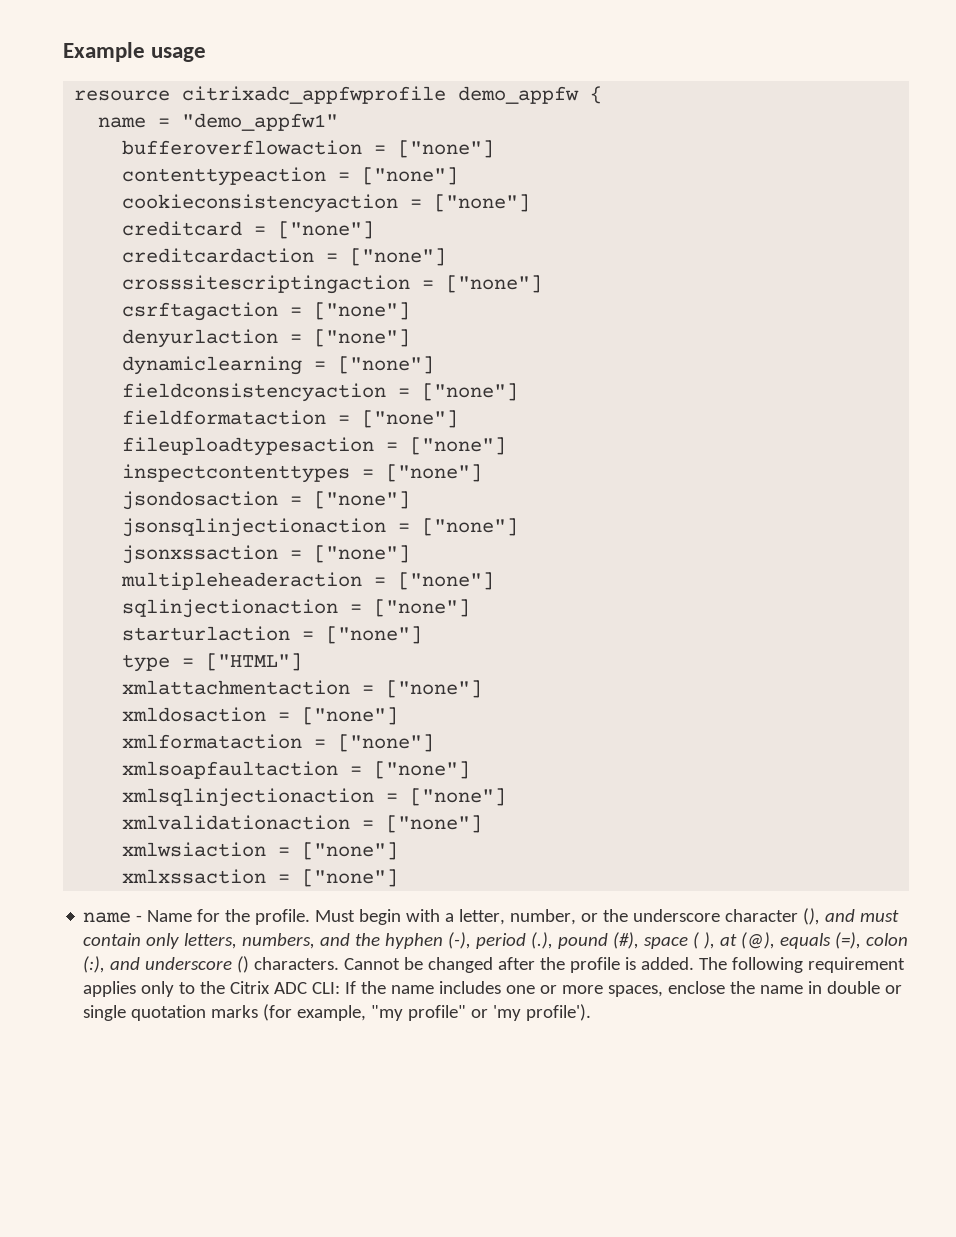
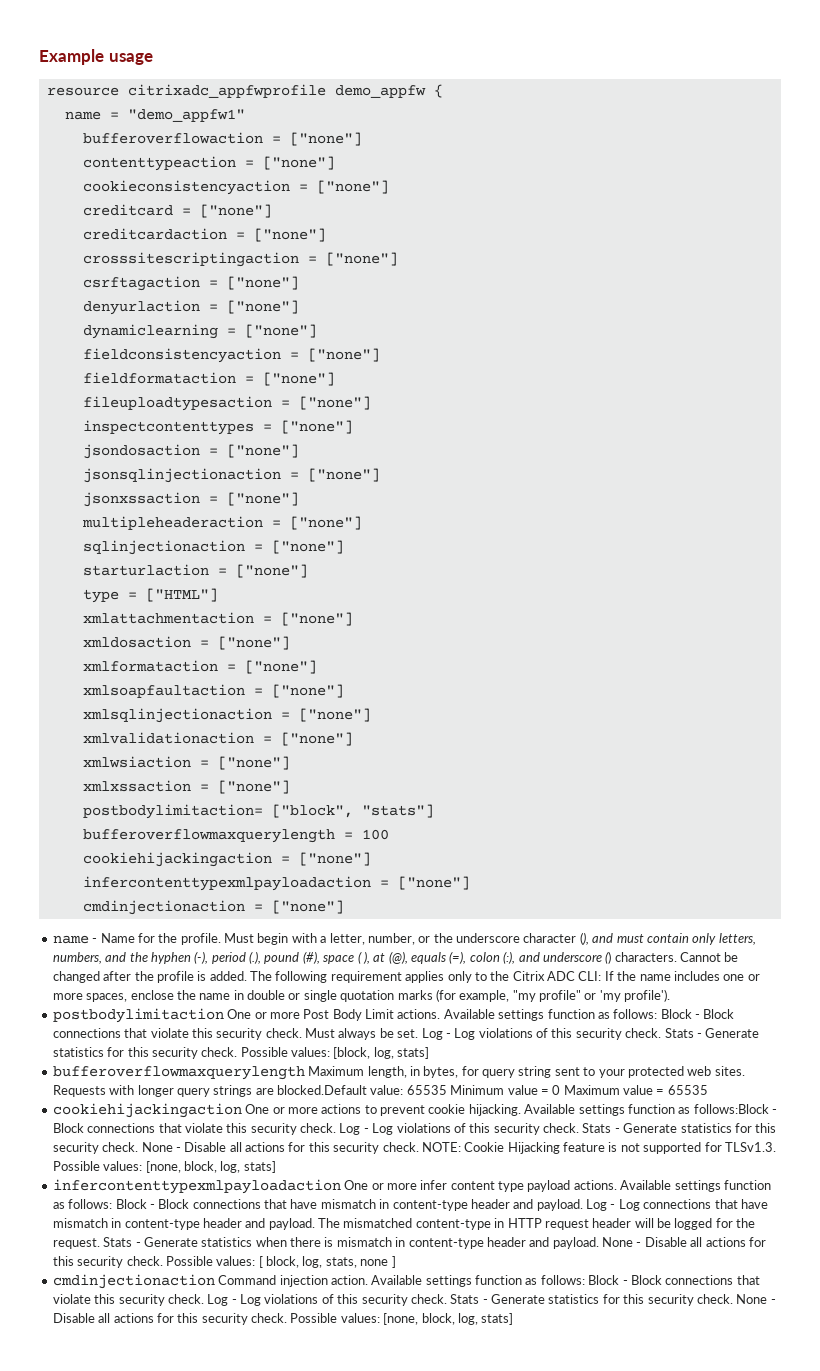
(399, 878) none -> [82,804,434,819] [82,829,389,843] [82,852,371,867] [82,876,470,891] [82,900,344,915] // postbodylimitaction= ["block", "stats"] // bufferoverflowmaxquerylength = 100 // cookiehijackingaction = ["none"] // infercontenttypexmlpayloadaction = ["none"] // cmdinjectionaction = ["none"]
(592, 1012) none -> [52,1008,735,1023] [52,1028,760,1040] [52,1047,430,1059] [52,1066,745,1080] [52,1085,708,1097] [52,1103,777,1118] [52,1123,777,1135] [52,1142,776,1154] [52,1161,276,1173] [52,1179,771,1194] [52,1199,768,1211] [52,1218,756,1230] [52,1237,766,1249] [52,1256,396,1268] [52,1274,760,1289] [52,1294,776,1306] [52,1313,514,1325] // postbodylimitaction One or more Post Body Limit actions. Available settings function as follows: Block - Block connections that violate this security check. Must always be set. Log - Log violations of this security check. Stats - Generate statistics for this security check. Possible values: [block, log, stats] // bufferoverflowmaxquerylength Maximum length, in bytes, for query string sent to your protected web sites. Requests with longer query strings are blocked.Default value: 65535 Minimum value = 0 Maximum value = 65535 // cookiehijackingaction One or more actions to prevent cookie hijacking. Available settings function as follows:Block - Block connections that violate this security check. Log - Log violations of this security check. Stats - Generate statistics for this security check. None - Disable all actions for this security check. NOTE: Cookie Hijacking feature is not supported for TLSv1.3. Possible values: [none, block, log, stats] // infercontenttypexmlpayloadaction One or more infer content type payload actions. Available settings function as follows: Block - Block connections that have mismatch in content-type header and payload. Log - Log connections that have mismatch in content-type header and payload. The mismatched content-type in HTTP request header will be logged for the request. Stats - Generate statistics when there is mismatch in content-type header and payload. None - Disable all actions for this security check. Possible values: [ block, log, stats, none ] // cmdinjectionaction Command injection action. Available settings function as follows: Block - Block connections that violate this security check. Log - Log violations of this security check. Stats - Generate statistics for this security check. None - Disable all actions for this security check. Possible values: [none, block, log, stats]

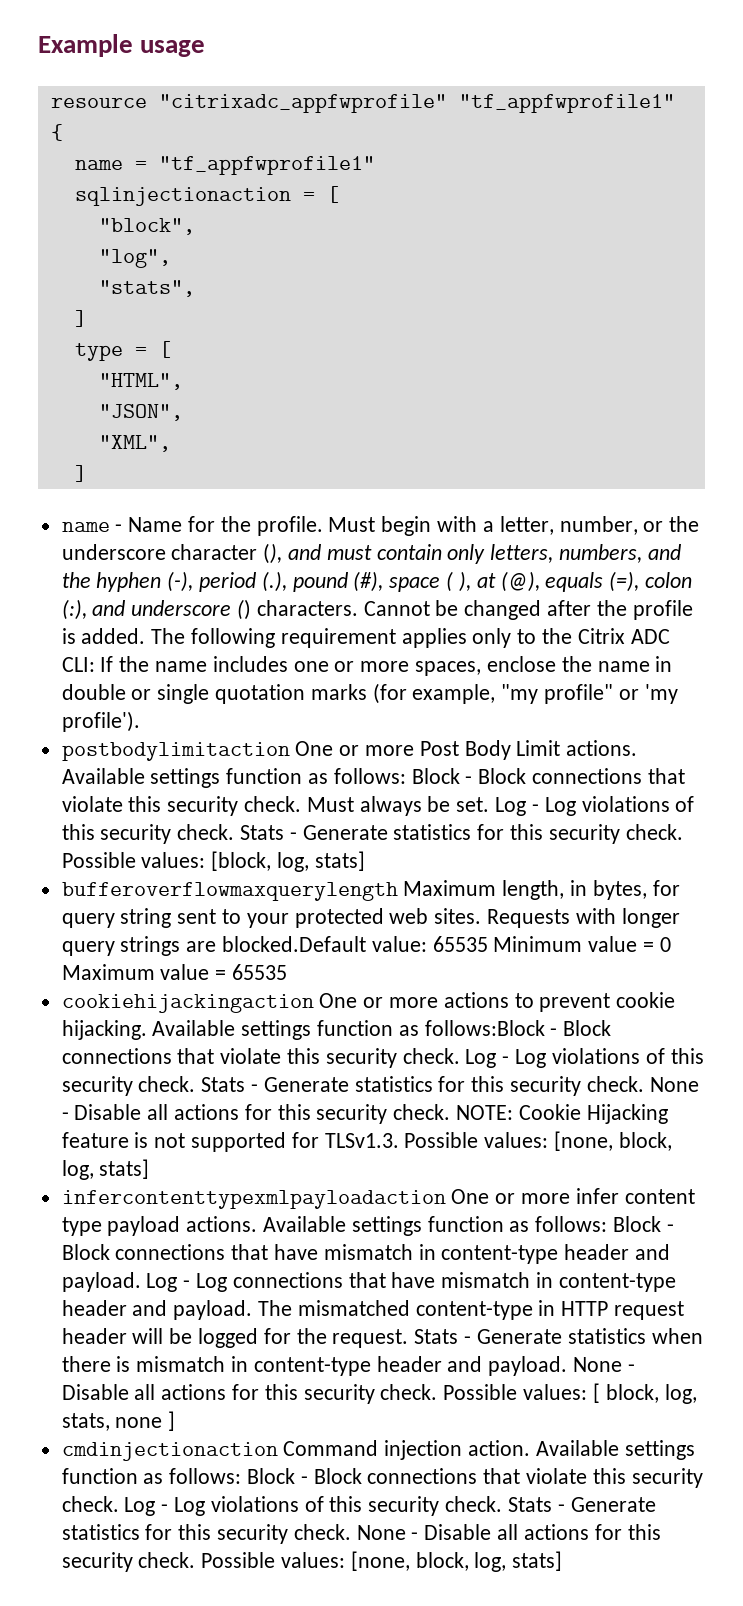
[127,84,426,98] citrixadc_appfwprofile demo_appfw -> [158,94,675,113] "citrixadc_appfwprofile" "tf_appfwprofile1"
[127,109,245,122] [82,132,362,146] [82,156,335,171] [82,180,389,195] [82,204,272,218] [82,228,326,242] [82,252,398,267] [82,276,299,291] [82,300,299,315] [82,324,317,339] [82,348,380,363] [82,372,335,386] [82,396,371,411] [82,420,353,435] [82,444,299,459] [82,468,380,483] [82,492,299,507] [81,516,362,530] [82,540,344,555] [82,564,308,578] [82,588,218,603] [82,612,353,626] [82,636,290,650] [82,660,317,674] [82,684,344,698] [82,708,371,723] [82,732,353,746] [82,756,290,770] [82,780,290,794] [82,804,434,819] [82,829,389,843] [82,852,371,867] [82,876,470,891] [82,900,344,915] "demo_appfw1" // bufferoverflowaction = ["none"] // contenttypeaction = ["none"] // cookieconsistencyaction = ["none"] // creditcard = ["none"] // creditcardaction = ["none"] // crosssitescriptingaction = ["none"] // csrftagaction = ["none"] // denyurlaction = ["none"] // dynamiclearning = ["none"] // fieldconsistencyaction = ["none"] // fieldformataction = ["none"] // fileuploadtypesaction = ["none"] // inspectcontenttypes = ["none"] // jsondosaction = ["none"] // jsonsqlinjectionaction = ["none"] // jsonxssaction = ["none"] // multipleheaderaction = ["none"] // sqlinjectionaction = ["none"] // starturlaction = ["none"] // type = ["HTML"] // xmlattachmentaction = ["none"] // xmldosaction = ["none"] // xmlformataction = ["none"] // xmlsoapfaultaction = ["none"] // xmlsqlinjectionaction = ["none"] // xmlvalidationaction = ["none"] // xmlwsiaction = ["none"] // xmlxssaction = ["none"] // postbodylimitaction= ["block", "stats"] // bufferoverflowmaxquerylength = 100 // cookiehijackingaction = ["none"] // infercontenttypexmlpayloadaction = ["none"] // cmdinjectionaction = ["none"] -> [158,156,375,175] [74,186,339,206] [98,218,195,235] [98,249,171,268] [98,280,195,297] [74,310,87,327] [74,341,171,361] [98,373,183,390] [98,404,183,421] [98,435,171,452] [74,465,87,482] "tf_appfwprofile1" // sqlinjectionaction = [ // "block", // "log", // "stats", // ] // type = [ // "HTML", // "JSON", // "XML", // ]

